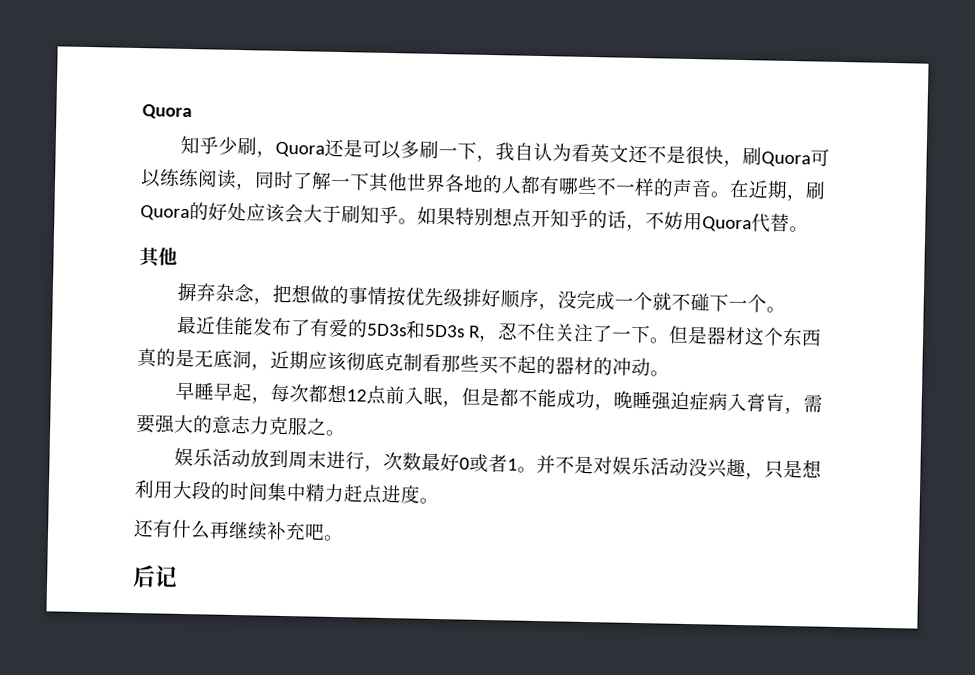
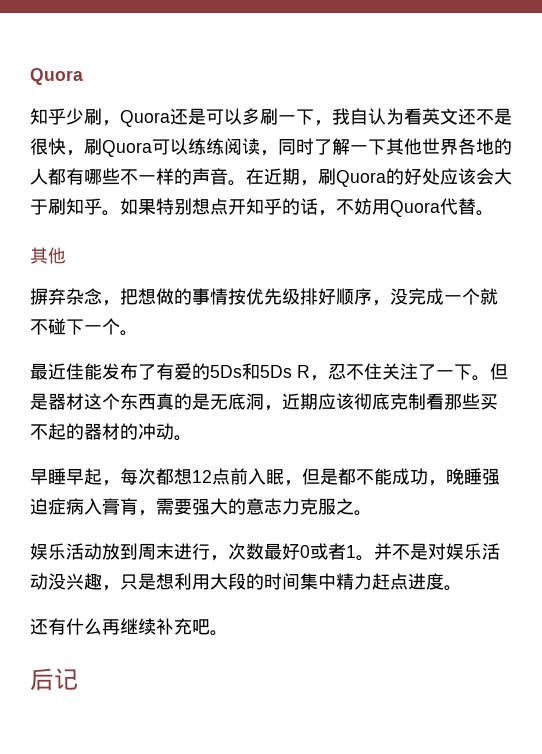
[366,320,465,339] 5D3s和5D3s -> [210,363,292,380] 5Ds和5Ds

